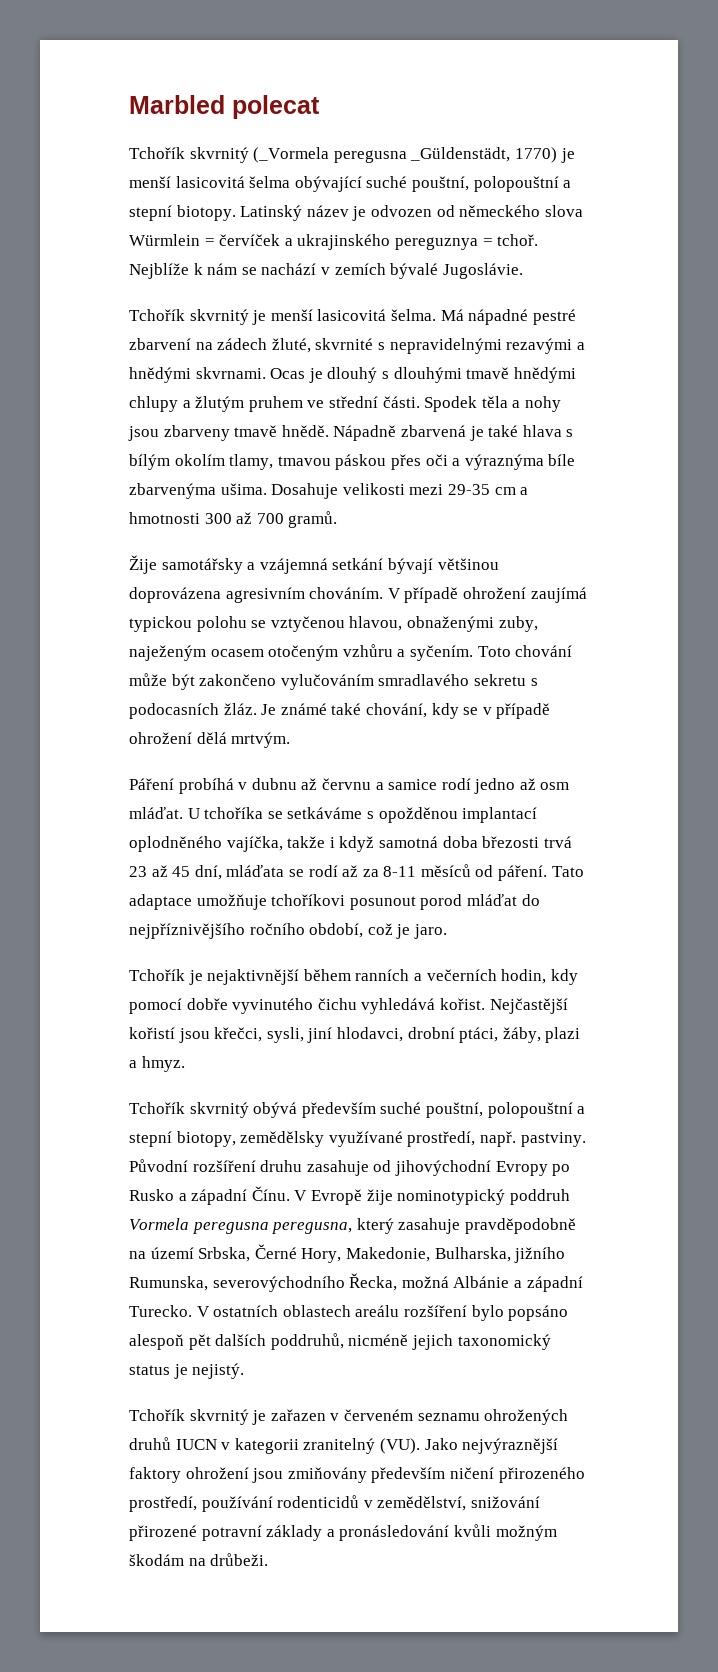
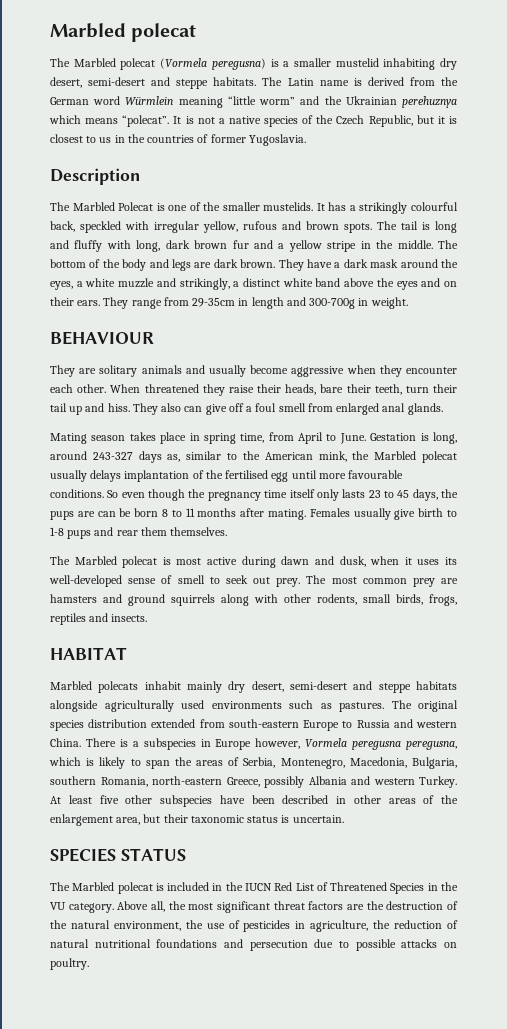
[129,147,575,163] [129,176,572,192] [129,205,583,221] [129,234,539,250] [129,263,523,279] [129,309,576,325] [129,338,585,354] [129,367,576,383] [129,396,561,412] [128,425,574,441] [129,454,576,470] [129,483,529,499] [129,511,338,528] [129,555,499,574] [129,587,587,603] [129,616,538,632] [129,644,573,661] [129,673,538,690] [129,703,551,719] [129,732,291,748] [129,778,570,794] [129,807,538,823] [129,836,572,852] [129,864,584,881] [129,894,540,910] [129,923,447,939] [129,969,578,985] [129,998,568,1014] [129,1027,581,1043] [129,1056,185,1072] [129,1102,586,1118] [129,1131,586,1147] [129,1159,571,1176] [129,1186,570,1205] [129,1218,576,1234] [129,1244,566,1263] [129,1273,583,1292] [129,1305,569,1321] [129,1333,551,1350] [129,1363,245,1379] [129,1409,569,1425] [129,1437,559,1454] [129,1467,585,1483] [129,1495,540,1512] [129,1524,557,1541] [129,1553,269,1566] Tchořík skvrnitý (_Vormela peregusna _Güldenstädt, 1770) je menší lasicovitá šelma obývající suché pouštní, polopouštní a stepní biotopy. Latinský název je odvozen od německého slova Würmlein = červíček a ukrajinského pereguznya = tchoř. Nejblíže k nám se nachází v zemích bývalé Jugoslávie. // Tchořík skvrnitý je menší lasicovitá šelma. Má nápadné pestré zbarvení na zádech žluté, skvrnité s nepravidelnými rezavými a hnědými skvrnami. Ocas je dlouhý s dlouhými tmavě hnědými chlupy a žlutým pruhem ve střední části. Spodek těla a nohy jsou zbarveny tmavě hnědě. Nápadně zbarvená je také hlava s bílým okolím tlamy, tmavou páskou přes oči a výraznýma bíle zbarvenýma ušima. Dosahuje velikosti mezi 29-35 cm a hmotnosti 300 až 700 gramů. // Žije samotářsky a vzájemná setkání bývají většinou doprovázena agresivním chováním. V případě ohrožení zaujímá typickou polohu se vztyčenou hlavou, obnaženými zuby, naježeným ocasem otočeným vzhůru a syčením. Toto chování může být zakončeno vylučováním smradlavého sekretu s podocasních žláz. Je známé také chování, kdy se v případě ohrožení dělá mrtvým. // Páření probíhá v dubnu až červnu a samice rodí jedno až osm mláďat. U tchoříka se setkáváme s opožděnou implantací oplodněného vajíčka, takže i když samotná doba březosti trvá 23 až 45 dní, mláďata se rodí až za 8-11 měsíců od páření. Tato adaptace umožňuje tchoříkovi posunout porod mláďat do nejpříznivějšího ročního období, což je jaro. // Tchořík je nejaktivnější během ranních a večerních hodin, kdy pomocí dobře vyvinutého čichu vyhledává kořist. Nejčastější kořistí jsou křečci, sysli, jiní hlodavci, drobní ptáci, žáby, plazi a hmyz. // Tchořík skvrnitý obývá především suché pouštní, polopouštní a stepní biotopy, zemědělsky využívané prostředí, např. pastviny. Původní rozšíření druhu zasahuje od jihovýchodní Evropy po Rusko a západní Čínu. V Evropě žije nominotypický poddruh Vormela peregusna peregusna, který zasahuje pravděpodobně na území Srbska, Černé Hory, Makedonie, Bulharska, jižního Rumunska, severovýchodního Řecka, možná Albánie a západní Turecko. V ostatních oblastech areálu rozšíření bylo popsáno alespoň pět dalších poddruhů, nicméně jejich taxonomický status je nejistý. // Tchořík skvrnitý je zařazen v červeném seznamu ohrožených druhů IUCN v kategorii zranitelný (VU). Jako nejvýraznější faktory ohrožení jsou zmiňovány především ničení přirozeného prostředí, používání rodenticidů v zemědělství, snižování přirozené potravní základy a pronásledování kvůli možným škodám na drůbeži. -> [50,58,457,70] [50,77,458,89] [50,96,458,108] [49,115,457,127] [50,134,306,146] [50,168,141,185] [50,202,459,214] [50,221,457,233] [50,240,458,252] [50,259,458,271] [50,278,458,290] [50,297,408,309] [50,331,154,345] [50,365,457,377] [50,384,458,396] [50,403,443,415] [50,432,457,444] [50,451,457,463] [50,470,404,482] [50,489,458,501] [50,508,458,520] [50,527,228,539] [50,556,458,568] [49,575,459,587] [50,594,457,606] [50,613,148,625] [50,647,127,660] [50,681,457,693] [50,700,458,712] [50,719,458,731] [50,738,457,750] [49,757,458,769] [50,776,457,788] [50,795,458,807] [50,814,344,826] [50,848,186,862] [50,882,458,894] [50,901,459,913] [50,920,459,932] [50,939,458,951] [50,958,89,970] The Marbled polecat (Vormela peregusna) is a smaller mustelid inhabiting dry desert, semi-desert and steppe habitats. The Latin name is derived from the German word Würmlein meaning “little worm” and the Ukrainian perehuznya which means “polecat”. It is not a native species of the Czech Republic, but it is closest to us in the countries of former Yugoslavia. // Description // The Marbled Polecat is one of the smaller mustelids. It has a strikingly colourful back, speckled with irregular yellow, rufous and brown spots. The tail is long and fluffy with long, dark brown fur and a yellow stripe in the middle. The bottom of the body and legs are dark brown. They have a dark mask around the eyes, a white muzzle and strikingly, a distinct white band above the eyes and on their ears. They range from 29-35cm in length and 300-700g in weight. // BEHAVIOUR // They are solitary animals and usually become aggressive when they encounter each other. When threatened they raise their heads, bare their teeth, turn their tail up and hiss. They also can give off a foul smell from enlarged anal glands. // Mating season takes place in spring time, from April to June. Gestation is long, around 243-327 days as, similar to the American mink, the Marbled polecat usually delays implantation of the fertilised egg until more favourable conditions. So even though the pregnancy time itself only lasts 23 to 45 days, the pups are can be born 8 to 11 months after mating. Females usually give birth to 1-8 pups and rear them themselves. // The Marbled polecat is most active during dawn and dusk, when it uses its well-developed sense of smell to seek out prey. The most common prey are hamsters and ground squirrels along with other rodents, small birds, frogs, reptiles and insects. // HABITAT // Marbled polecats inhabit mainly dry desert, semi-desert and steppe habitats alongside agriculturally used environments such as pastures. The original species distribution extended from south-eastern Europe to Russia and western China. There is a subspecies in Europe however, Vormela peregusna peregusna, which is likely to span the areas of Serbia, Montenegro, Macedonia, Bulgaria, southern Romania, north-eastern Greece, possibly Albania and western Turkey. At least five other subspecies have been described in other areas of the enlargement area, but their taxonomic status is uncertain. // SPECIES STATUS // The Marbled polecat is included in the IUCN Red List of Threatened Species in the VU category. Above all, the most significant threat factors are the destruction of the natural environment, the use of pesticides in agriculture, the reduction of natural nutritional foundations and persecution due to possible attacks on poultry.

